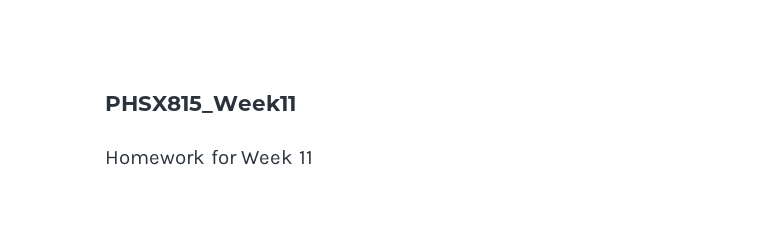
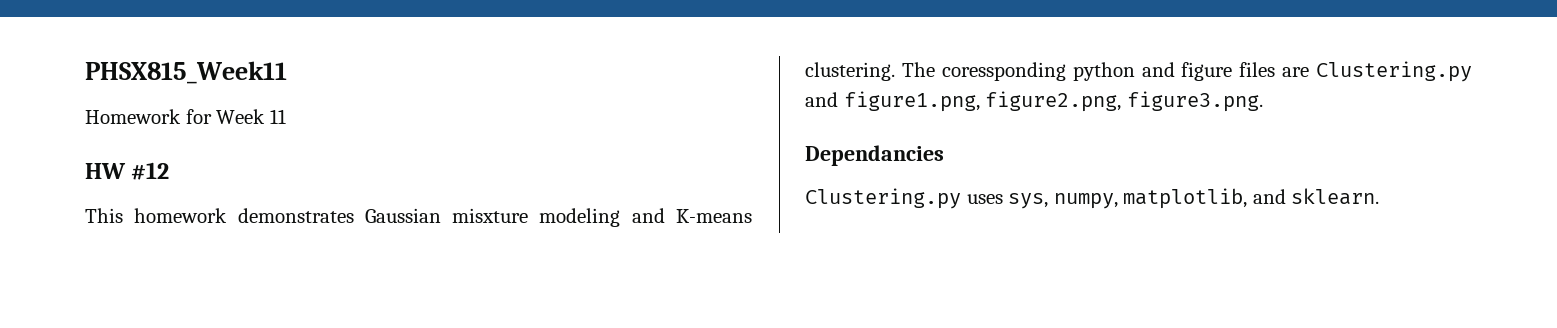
(313, 157) none -> [85,162,170,180] [85,208,752,227] [805,61,1472,82] [805,91,1263,112] [805,145,944,166] [805,188,1380,209] // HW #12 // This homework demonstrates Gaussian misxture modeling and K-means clustering. The coressponding python and figure files are Clustering.py and figure1.png, figure2.png, figure3.png. // Dependancies // Clustering.py uses sys, numpy, matplotlib, and sklearn.

